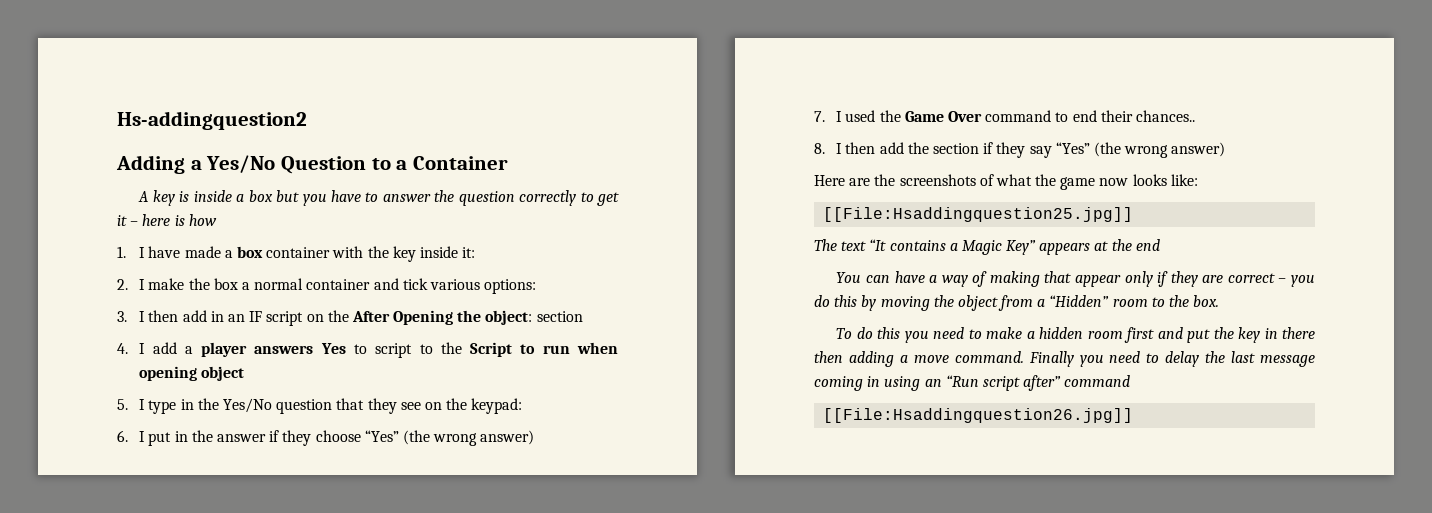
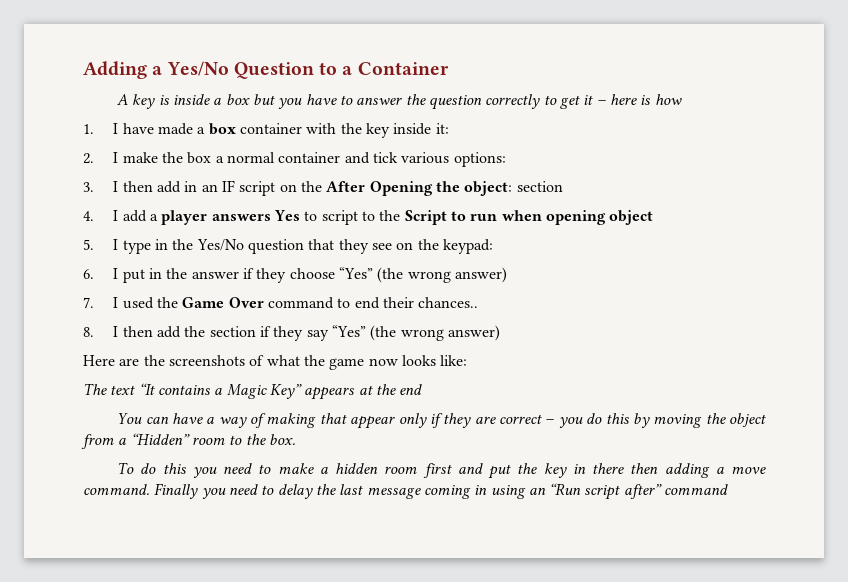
[117,111,307,130] Hs-addingquestion2 // -> (83, 70) none
[823,207,1134,222] // [[File:Hsaddingquestion25.jpg]] -> (468, 360) none
[823,408,1134,423] // [[File:Hsaddingquestion26.jpg]] -> (729, 489) none

